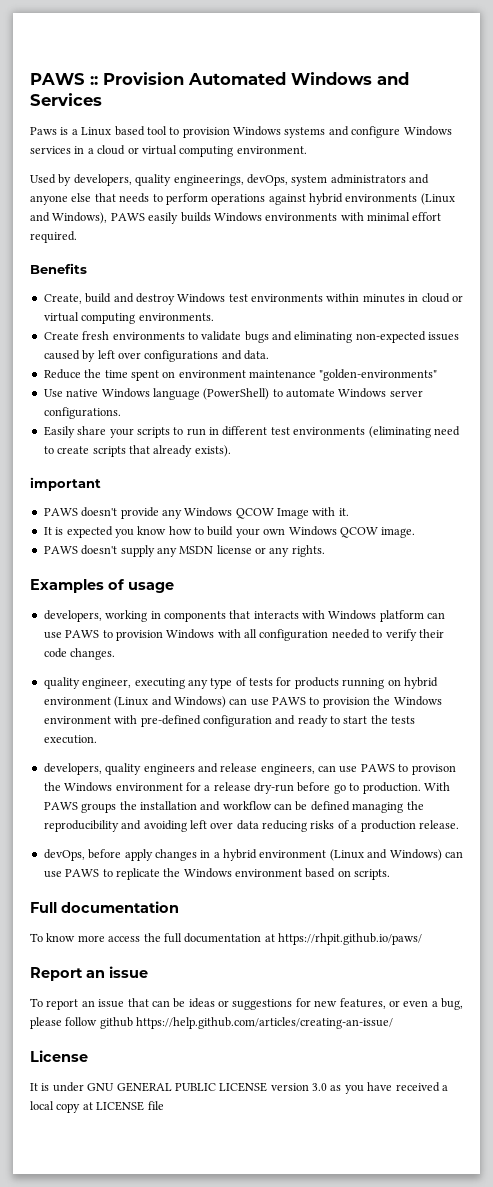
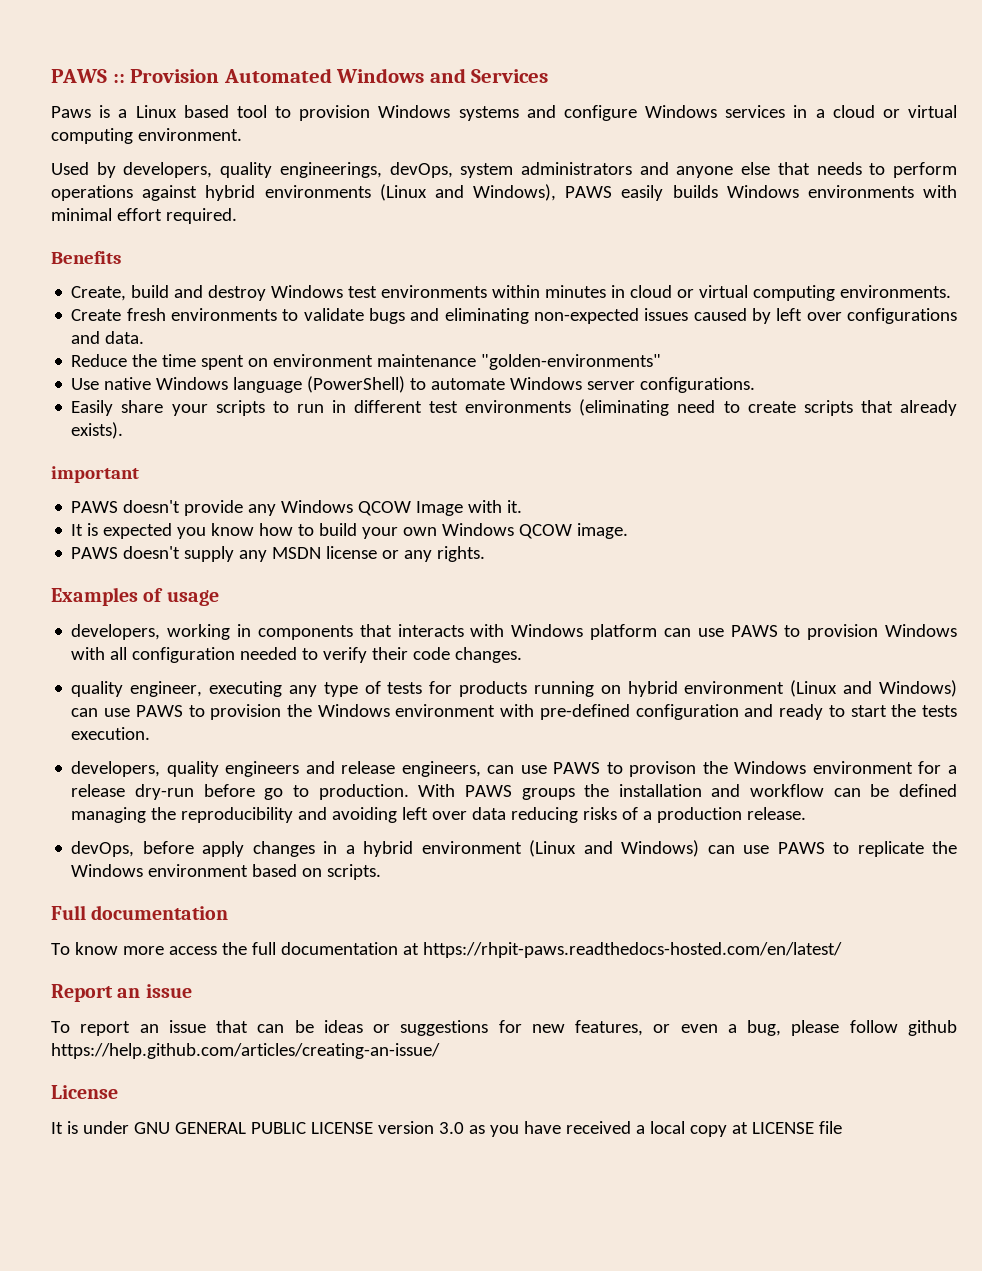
[278,933,422,945] https://rhpit.github.io/paws/ -> [422,942,842,958] https://rhpit-paws.readthedocs-hosted.com/en/latest/

